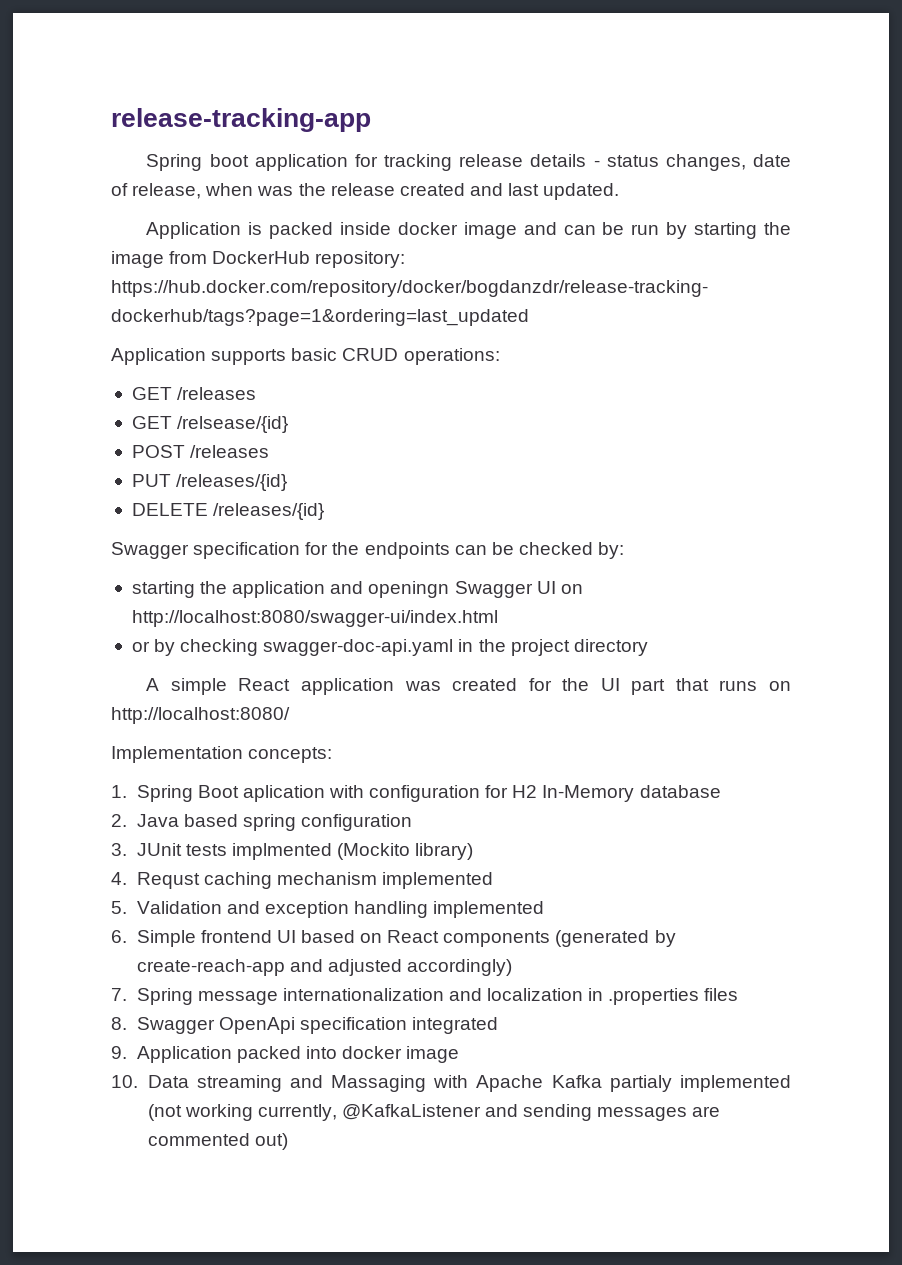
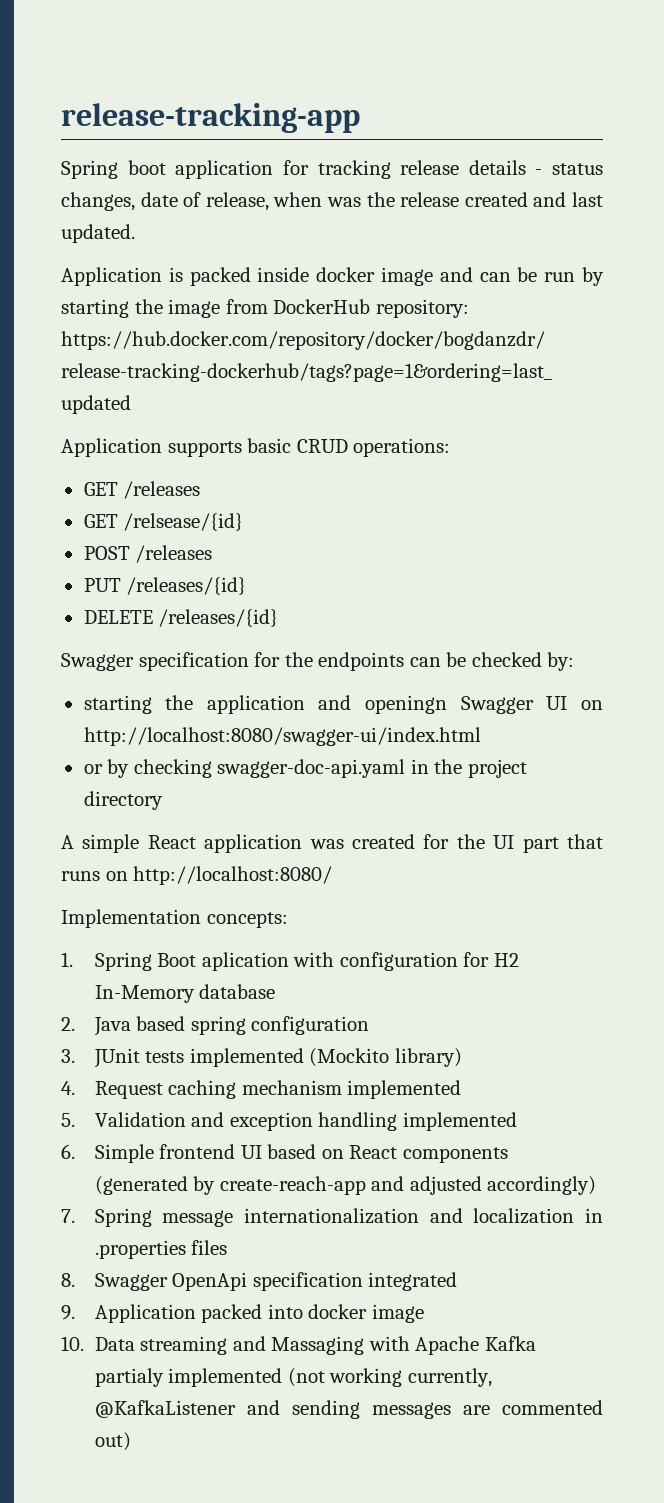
[231,843,332,860] implmented -> [189,1048,304,1067] implemented
[136,872,200,889] Requst -> [94,1081,163,1099] Request

